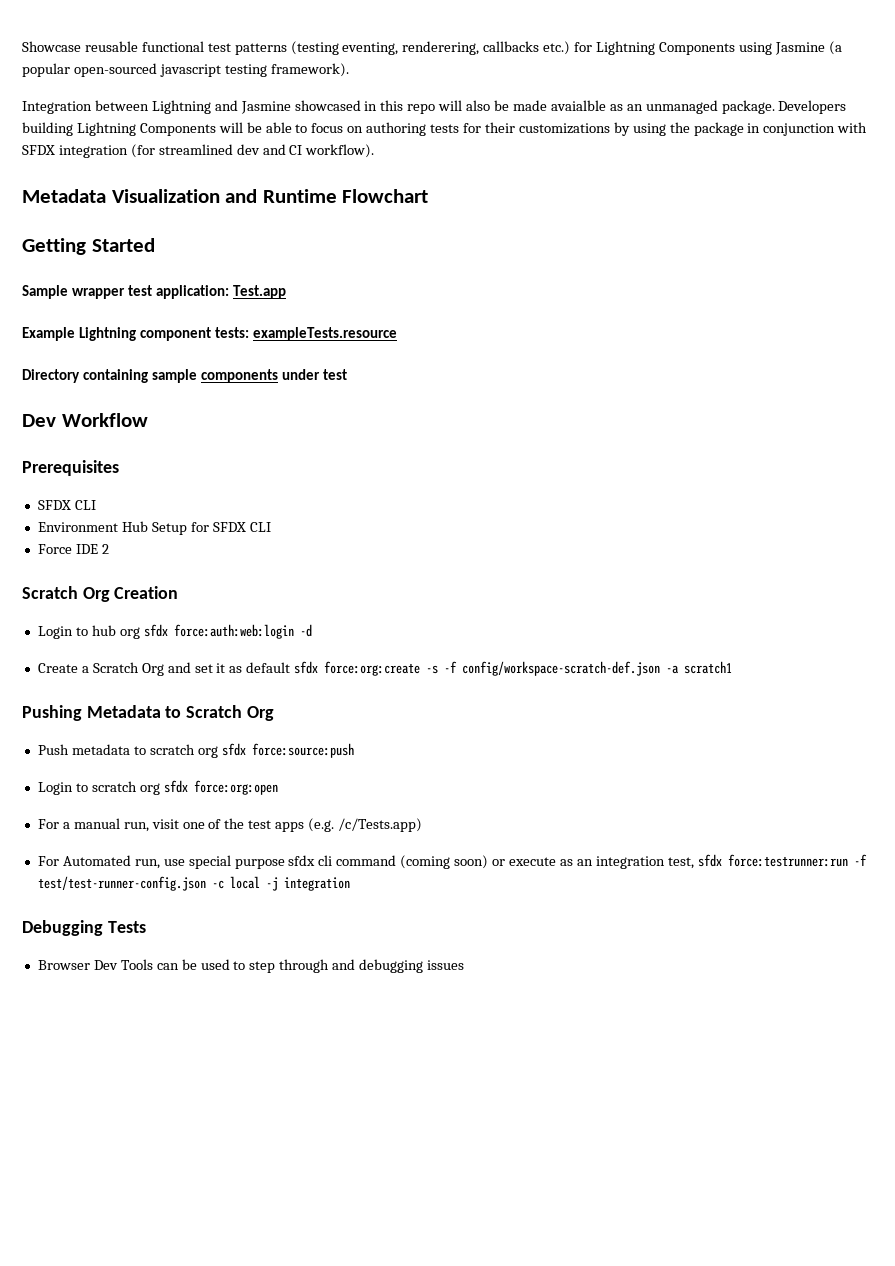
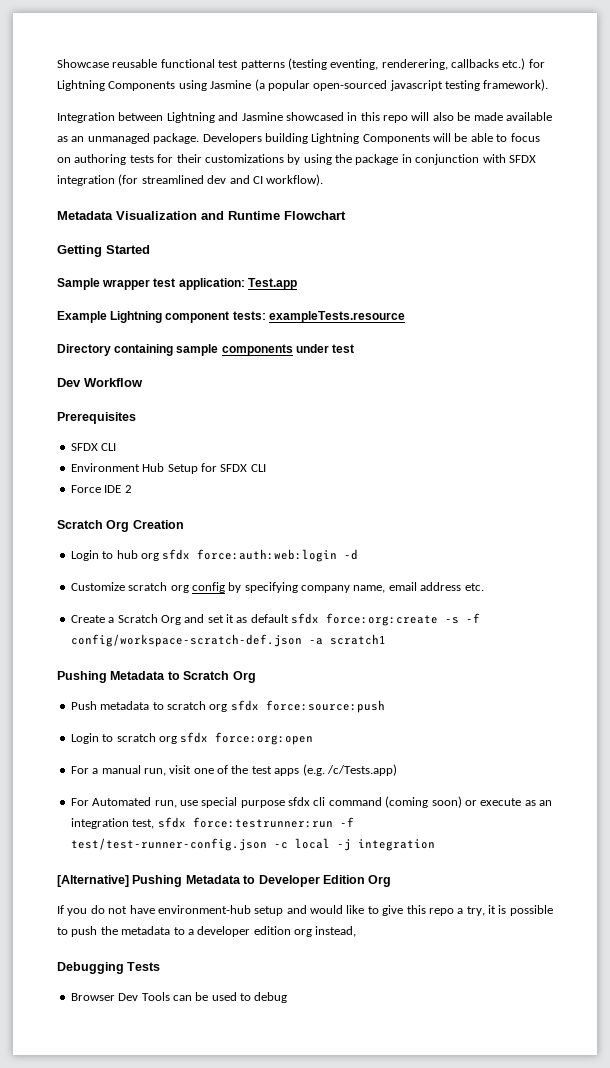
[550,100,606,111] avaialble -> [505,112,552,121] available
(312, 630) none -> [70,582,484,593] // Customize scratch org config by specifying company name, email address etc.
(350, 884) none -> [57,875,392,887] [57,905,553,916] [57,926,357,937] // [Alternative] Pushing Metadata to Developer Edition Org // If you do not have environment-hub setup and would like to give this repo a try, it is possible to push the metadata to a developer edition org instead,
[249,959,465,973] step through and debugging issues -> [254,992,288,1003] debug

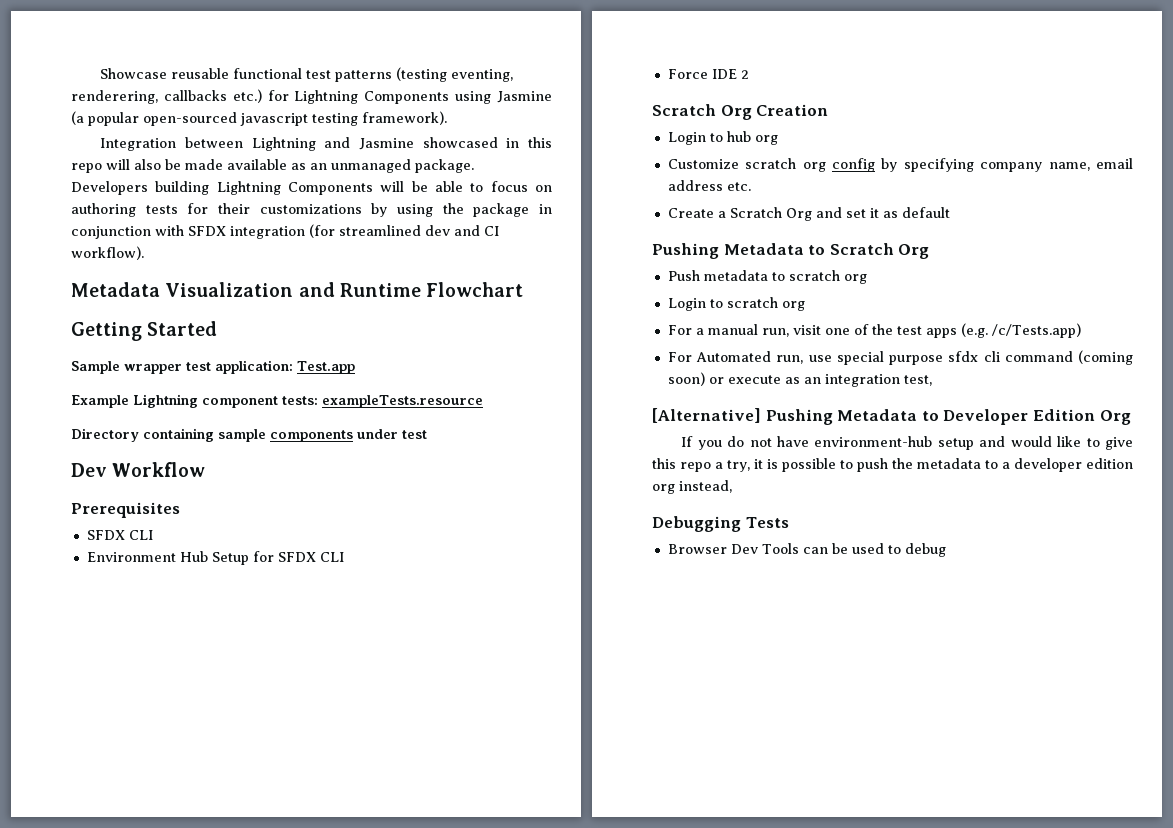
[162,549,359,562] sfdx force:auth:web:login -d -> (778, 140) none
[291,613,481,626] [70,634,386,647] sfdx force:org:create -s -f config/workspace-scratch-def.json -a scratch1 -> (950, 212) none
[230,700,385,713] sfdx force:source:push -> (867, 279) none
[180,732,314,745] sfdx force:org:open -> (805, 306) none
[157,817,354,828] [70,838,435,851] sfdx force:testrunner:run -f test/test-runner-config.json -c local -j integration -> (932, 380) none

